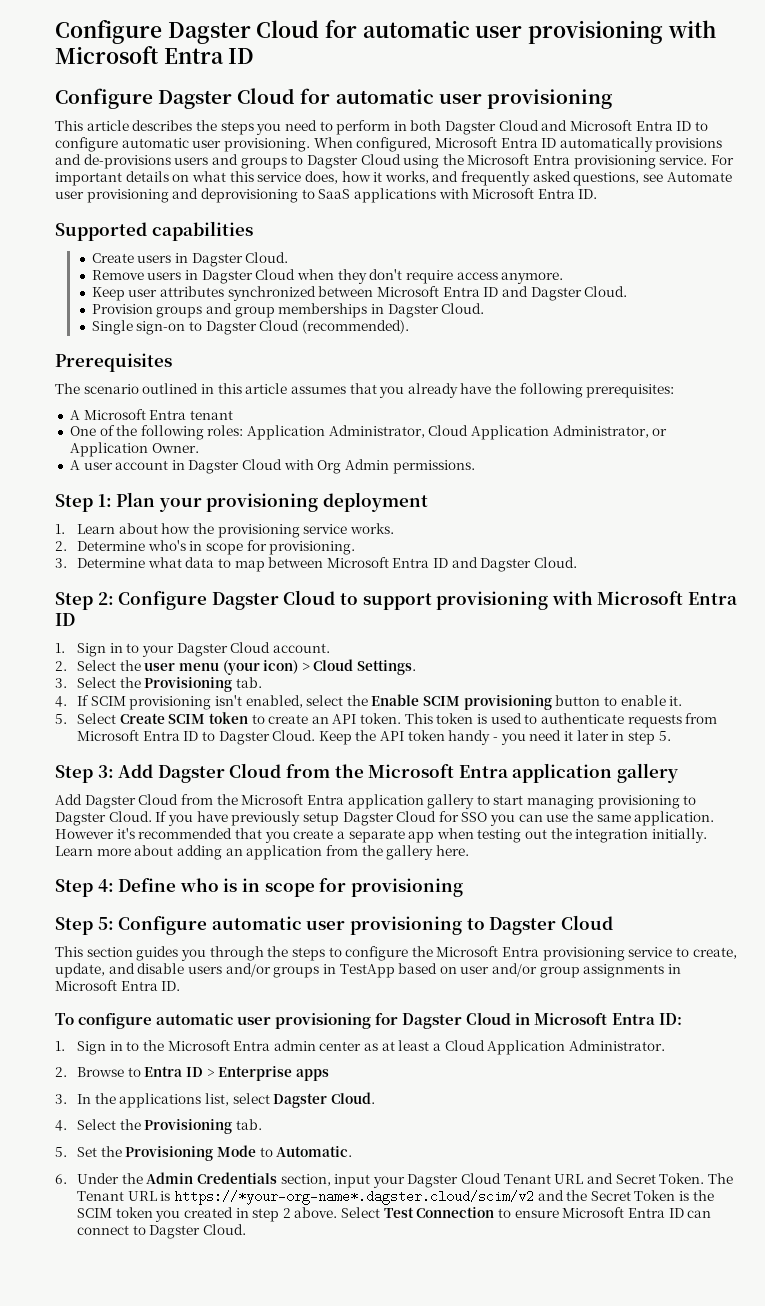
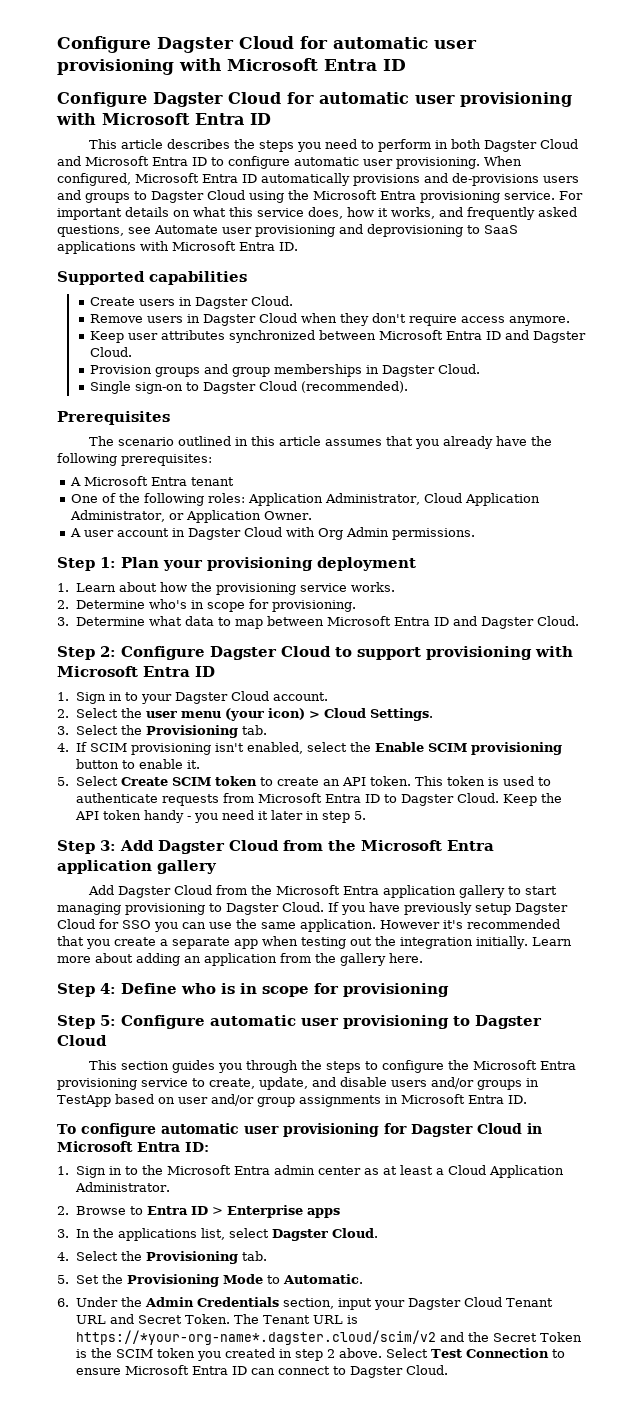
(612, 99) none -> [56,113,271,125] with Microsoft Entra ID

